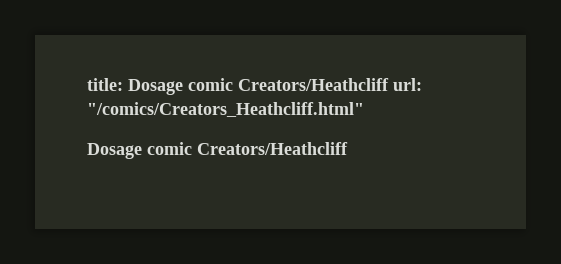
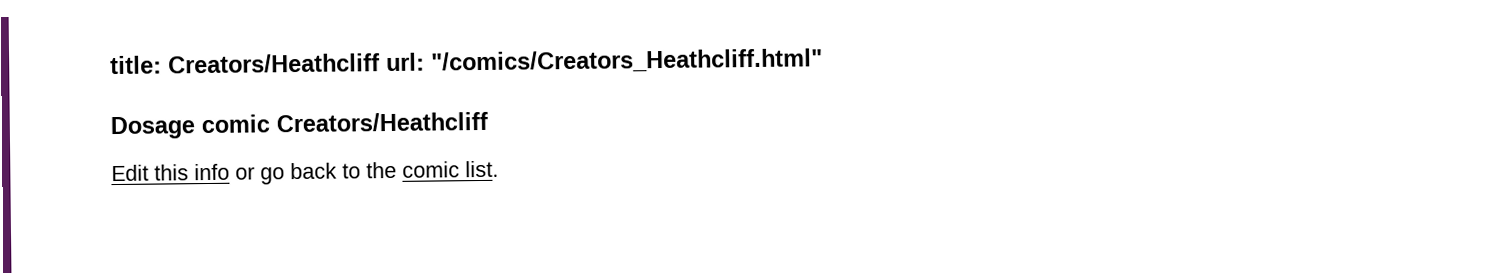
[128,78,233,95] Dosage comic -> (162, 65) none
(348, 148) none -> [111,160,499,185] // Edit this info or go back to the comic list.

